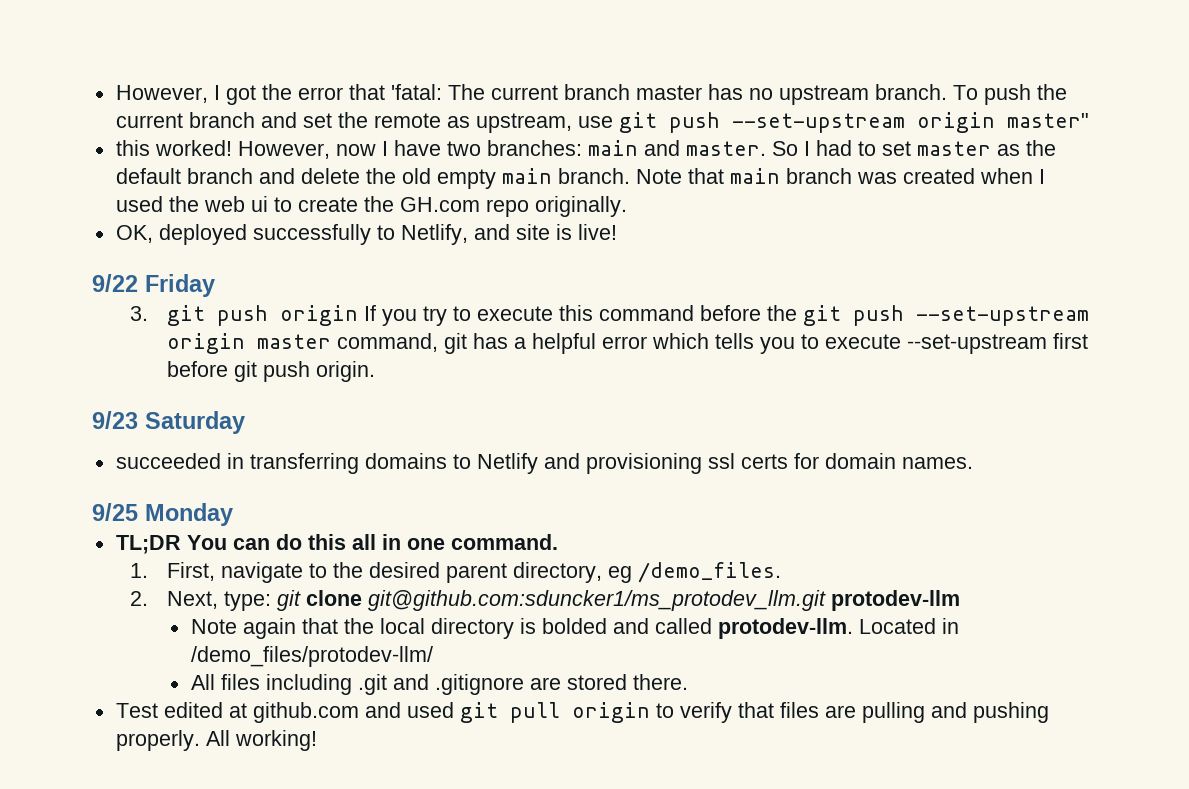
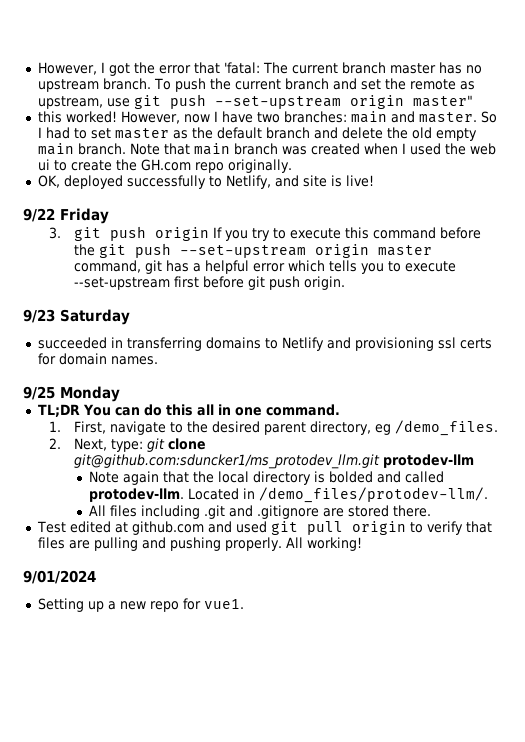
[190,646,433,667] /demo_files/protodev-llm/ -> [259,487,489,503] /demo_files/protodev-llm/.
(317, 740) none -> [23,570,96,584] [37,598,244,612] // 9/01/2024 // Setting up a new repo for vue1.

